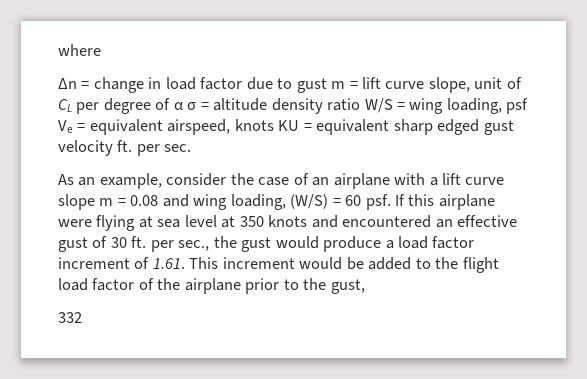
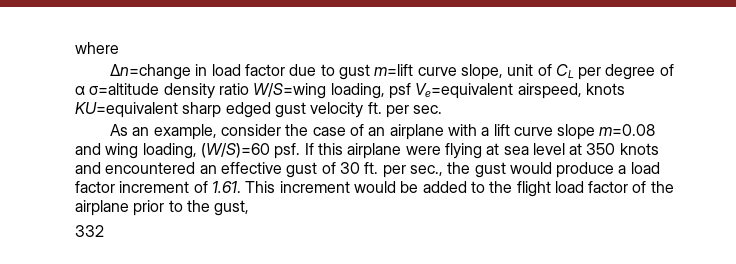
[58,77,144,93] Δn = change -> [109,64,191,80] Δn=change
[331,77,382,89] m = lift -> [374,64,414,76] m=lift
[187,98,529,114] [58,119,390,135] σ = altitude density ratio W/S = wing loading, psf Ve = equivalent airspeed, knots KU = equivalent -> [89,83,625,99] [75,102,178,118] σ=altitude density ratio W/S=wing loading, psf Ve=equivalent airspeed, knots KU=equivalent
[99,194,362,210] m = 0.08 and wing loading, (W/S) = 60 -> [599,124,656,136] [75,143,270,159] m=0.08 and wing loading, (W/S)=60

